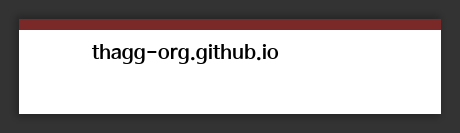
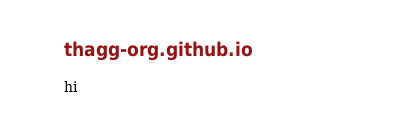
(279, 54) none -> [64,81,78,92] // hi

